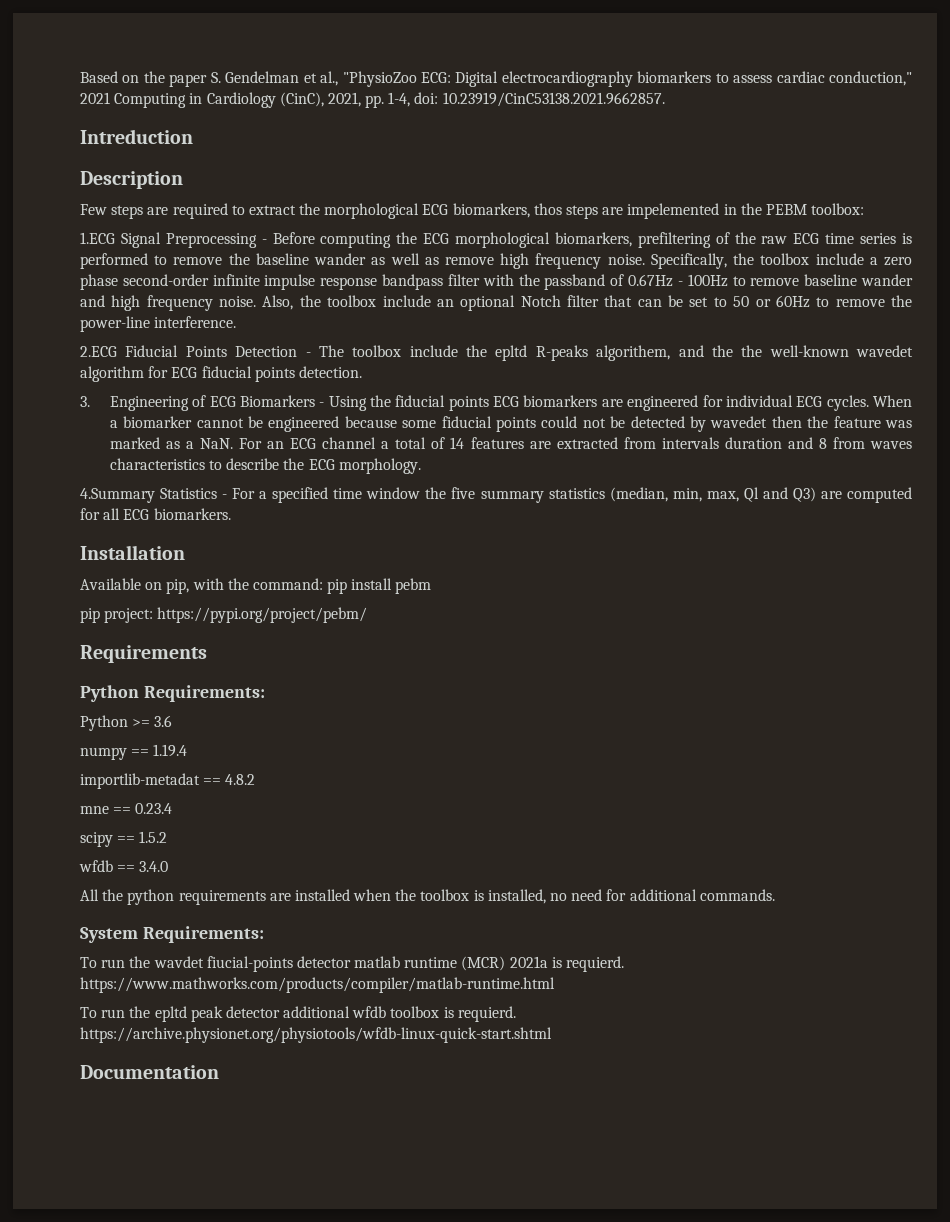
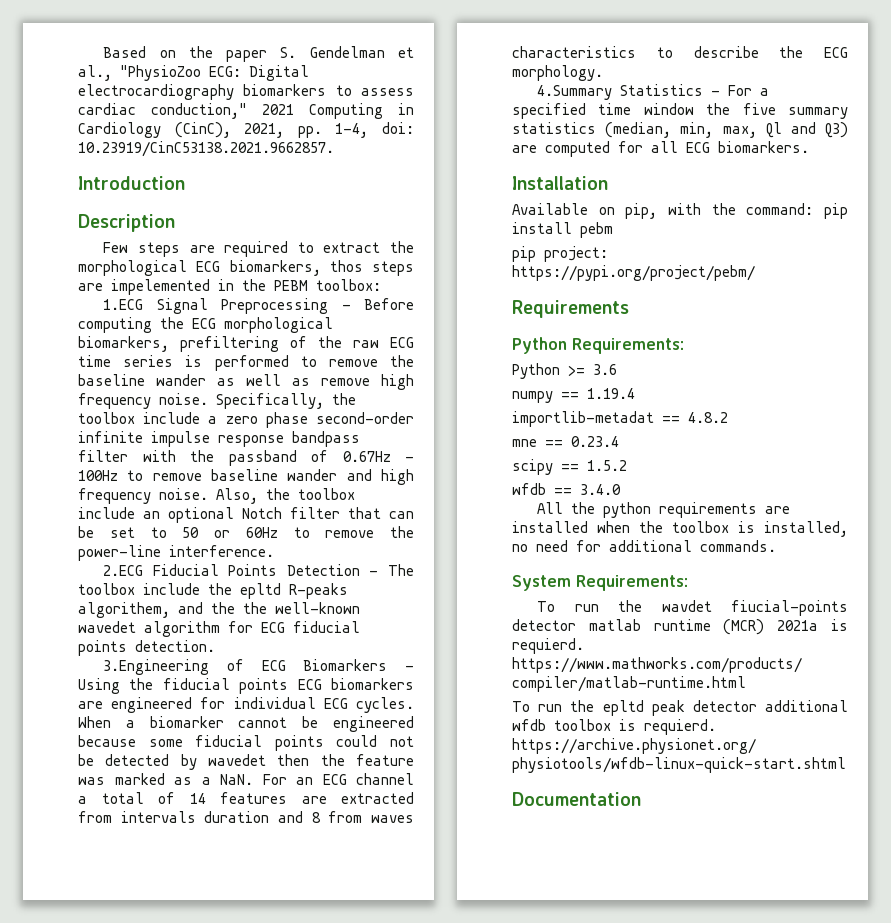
[80,129,193,144] Intreduction -> [78,176,185,190] Introduction
[80,396,189,411] 3. Engineering -> [103,659,210,675] 3.Engineering

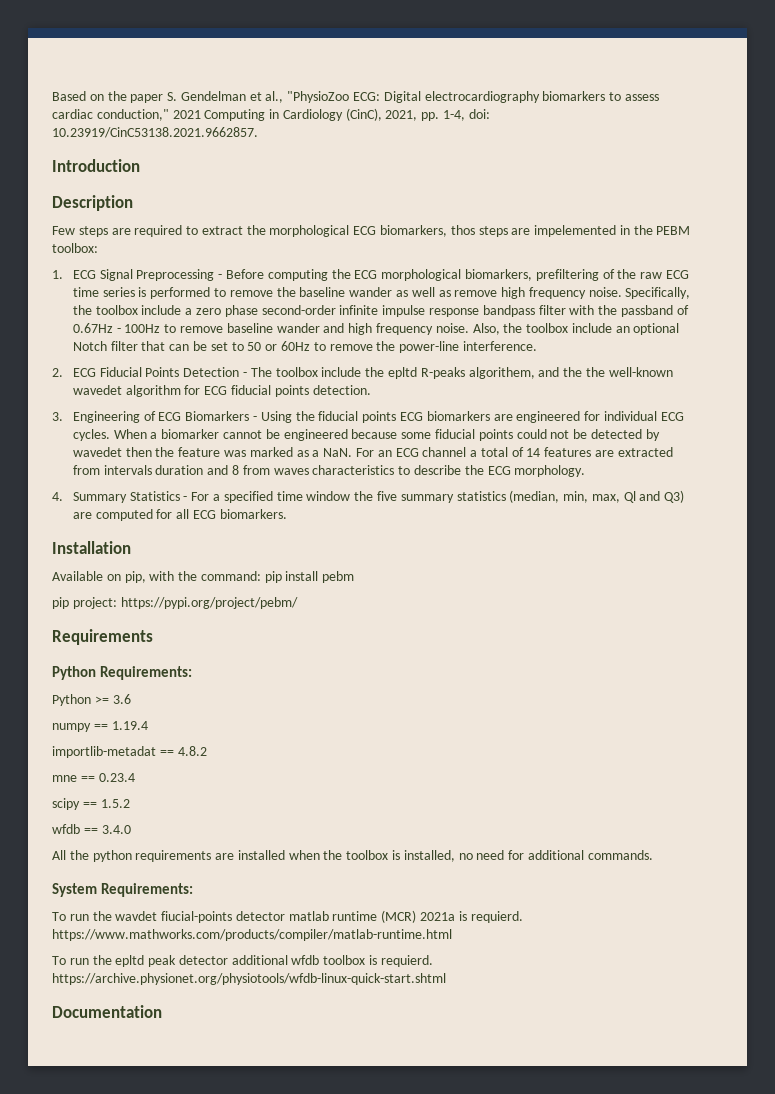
[103,299,144,310] 1.ECG -> [52,270,96,279] 1. ECG
[103,565,144,576] 2.ECG -> [52,368,96,377] 2. ECG
[103,659,210,675] 3.Engineering -> [52,411,140,423] 3. Engineering
[537,85,613,100] 4.Summary -> [52,492,127,503] 4. Summary

